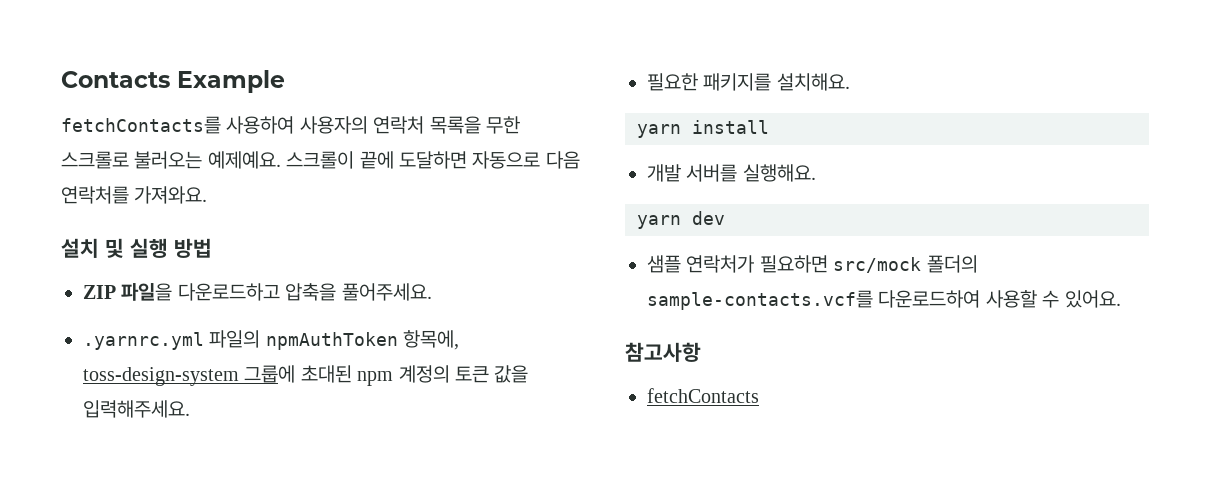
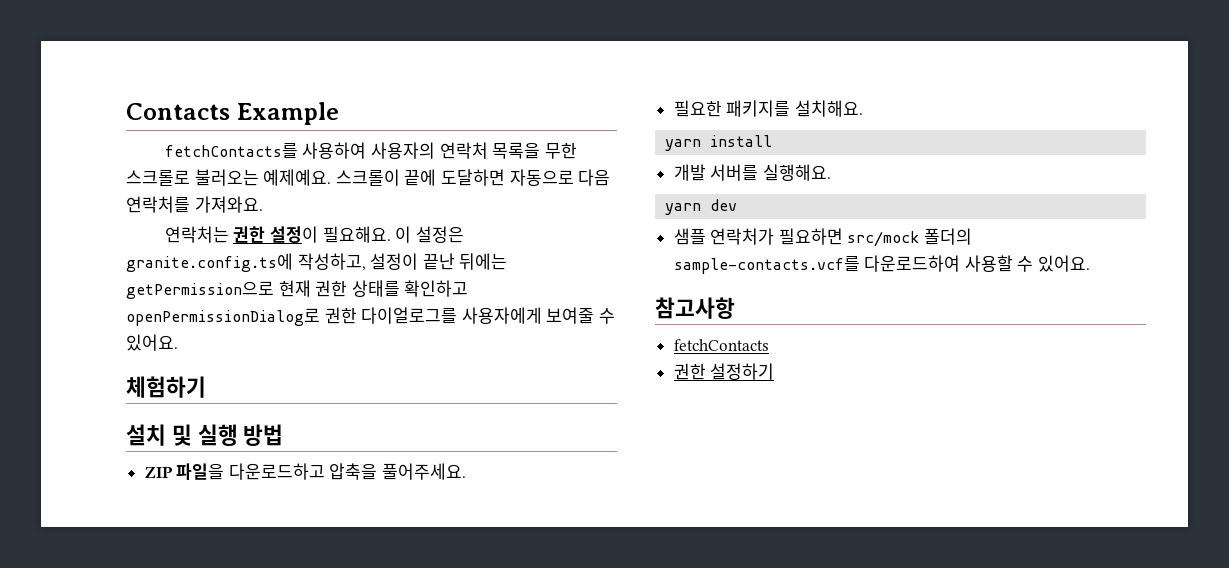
(208, 195) none -> [164,226,464,243] [126,253,508,272] [126,280,469,299] [126,307,615,326] [126,334,178,351] [126,376,206,398] // 연락처는 권한 설정이 필요해요. 이 설정은 granite.config.ts에 작성하고, 설정이 끝난 뒤에는 getPermission으로 현재 권한 상태를 확인하고 openPermissionDialog로 권한 다이얼로그를 사용자에게 보여줄 수 있어요. // 체험하기
[83,330,460,350] [83,365,529,386] [83,400,190,418] // .yarnrc.yml 파일의 npmAuthToken 항목에, toss-design-system 그룹에 초대된 npm 계정의 토큰 값을 입력해주세요. -> (467, 471) none
(759, 395) none -> [673,363,775,380] // 권한 설정하기

